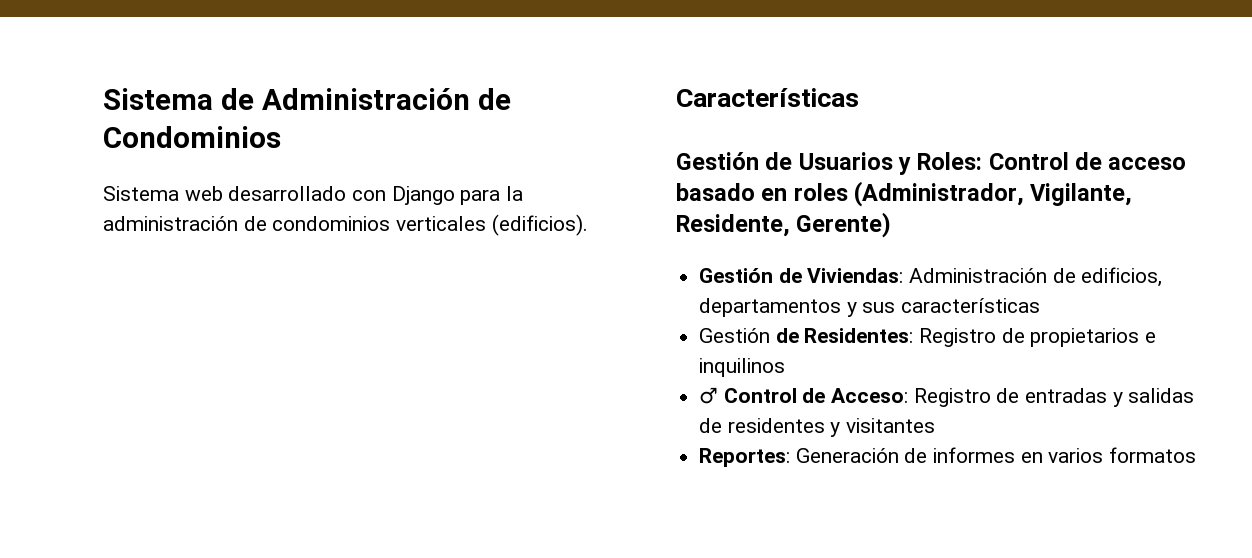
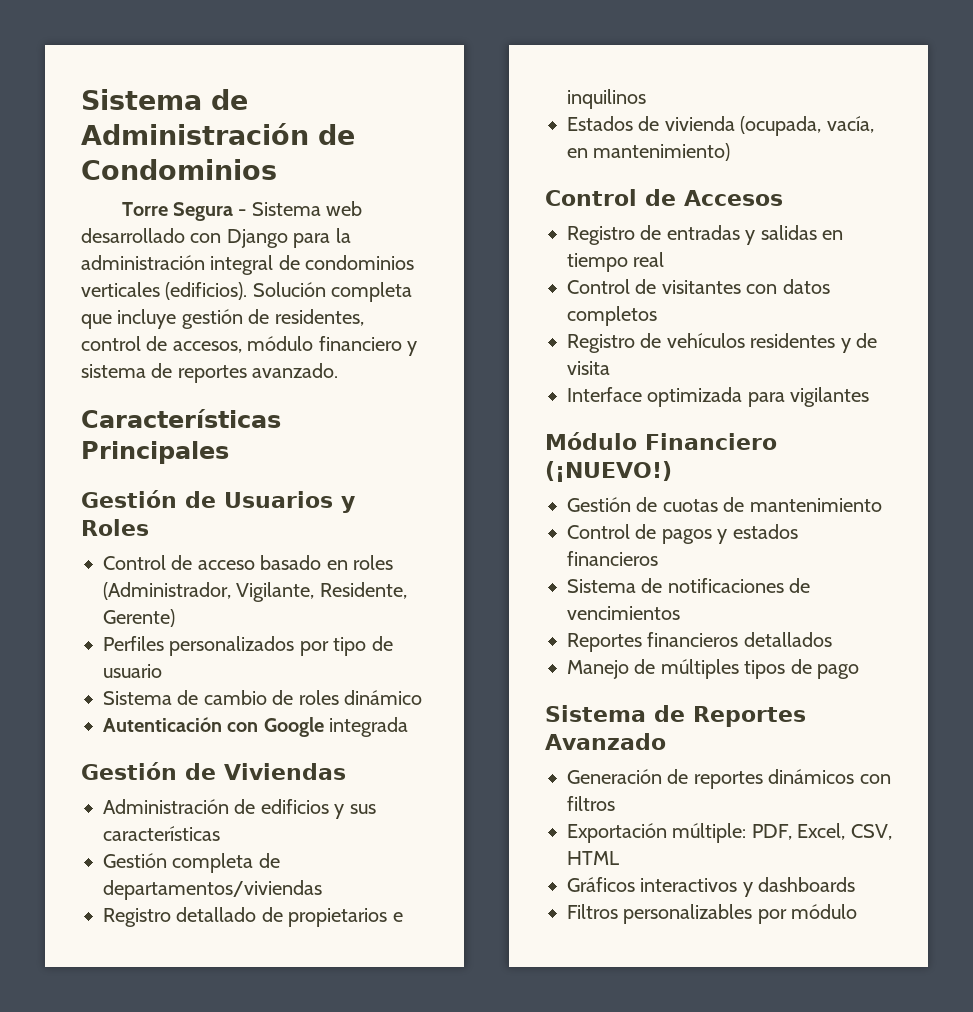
(281, 137) none -> [121,202,247,221] Torre Segura -
(238, 223) none -> [210,255,274,275] integral
(588, 225) none -> [252,282,413,302] [81,309,364,329] [81,336,417,356] [81,363,339,383] Solución completa que incluye gestión de residentes, control de accesos, módulo financiero y sistema de reportes avanzado.
(859, 97) none -> [81,441,229,464] Principales
[917,152,983,170] Roles: -> [81,519,149,536] Roles //
[699,267,1163,287] [699,298,842,317] // Gestión de Viviendas: Administración de edificios, departamentos -> [103,636,393,656] [103,664,162,678] [103,690,422,705] [103,717,409,737] [81,762,346,780] [103,799,329,814] // Perfiles personalizados por tipo de usuario // Sistema de cambio de roles dinámico // Autenticación con Google integrada // Gestión de Viviendas // Administración de edificios
[775,328,997,347] de Residentes: Registro -> [172,853,280,873] [103,880,322,900] [103,907,257,927] completa de departamentos/viviendas // Registro detallado
[699,387,909,404] ♂ Control de Acceso: -> [567,116,874,136] [567,143,731,161] [545,189,783,206] Estados de vivienda (ocupada, vacía, en mantenimiento) // Control de Accesos //
[699,418,936,437] [699,447,1197,467] de residentes y visitantes // Reportes: Generación de informes en varios formatos -> [822,230,843,240] [567,252,665,272] [567,279,830,294] [567,306,657,326] [567,333,877,353] [567,361,610,375] [567,387,870,407] [545,432,777,450] [545,461,672,482] [567,497,882,512] [567,524,798,544] [567,551,658,566] [567,578,811,593] [567,606,680,620] [567,632,832,652] [567,659,859,679] [545,705,806,727] [545,733,666,750] [567,769,891,789] [567,796,615,811] [567,823,892,843] [567,851,619,865] [567,877,856,897] [567,904,858,924] en tiempo real // Control de visitantes con datos completos // Registro de vehículos residentes y de visita // Interface optimizada para vigilantes // Módulo Financiero (¡NUEVO!) // Gestión de cuotas de mantenimiento // Control de pagos y estados financieros // Sistema de notificaciones de vencimientos // Reportes financieros detallados // Manejo de múltiples tipos de pago // Sistema de Reportes Avanzado // Generación de reportes dinámicos con filtros // Exportación múltiple: PDF, Excel, CSV, HTML // Gráficos interactivos y dashboards // Filtros personalizables por módulo

